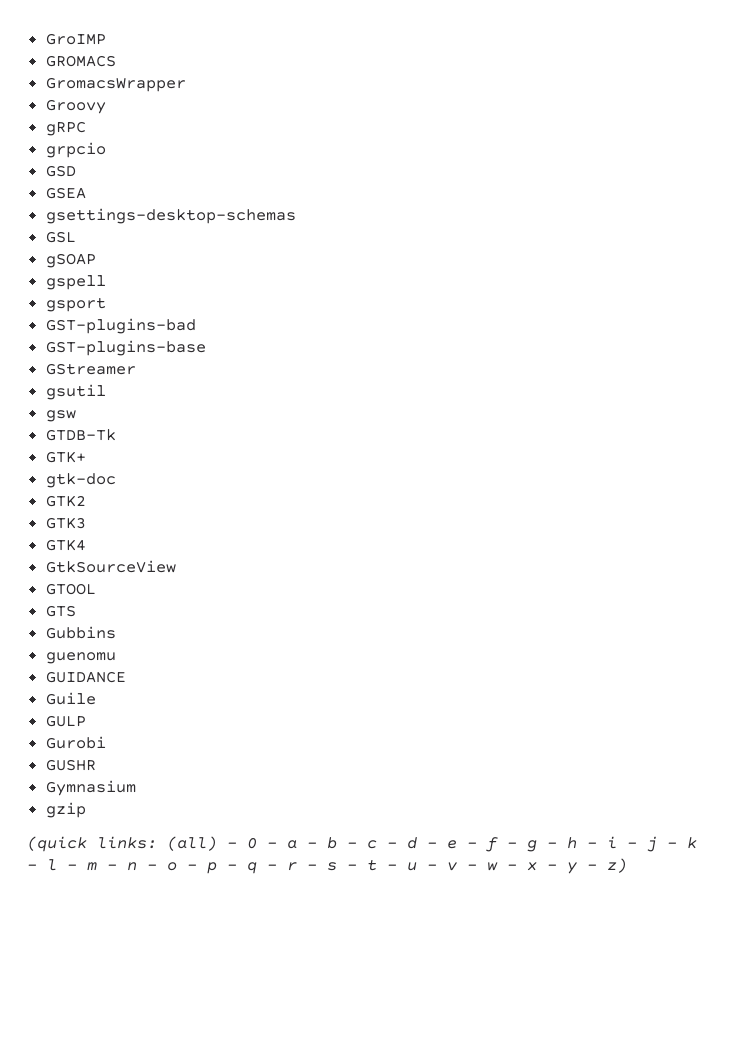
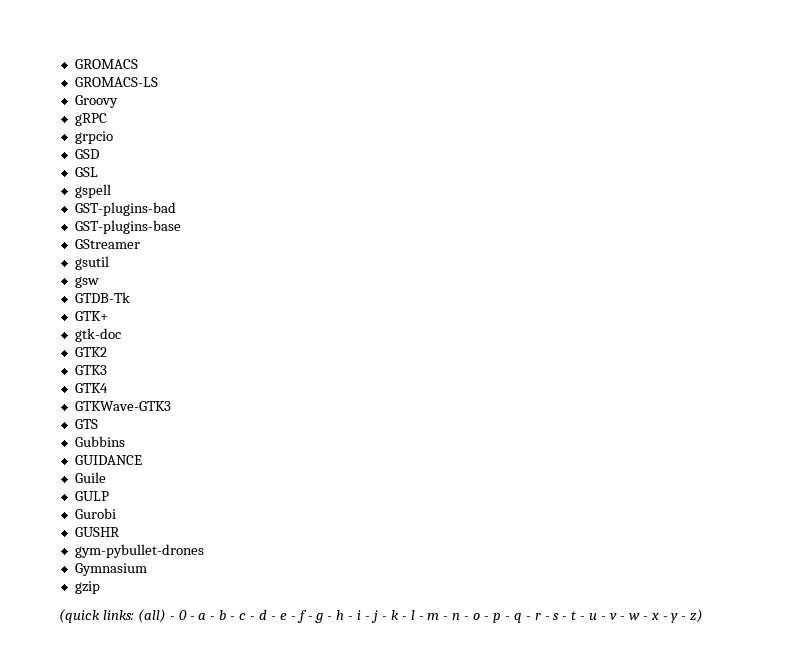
[45,33,106,45] GroIMP // -> (74, 64) none
[45,77,186,92] GromacsWrapper -> [74,77,158,87] GROMACS-LS
[45,187,86,199] [45,208,296,224] // GSEA // gsettings-desktop-schemas -> (99, 154) none
[45,253,96,268] // gSOAP -> (98, 172) none
[45,297,106,312] // gsport -> (111, 191) none
[45,560,176,573] [45,583,96,595] GtkSourceView // GTOOL -> [74,401,171,411] GTKWave-GTK3
[45,652,116,664] // guenomu -> (125, 441) none
(96, 765) none -> [74,544,204,558] // gym-pybullet-drones

